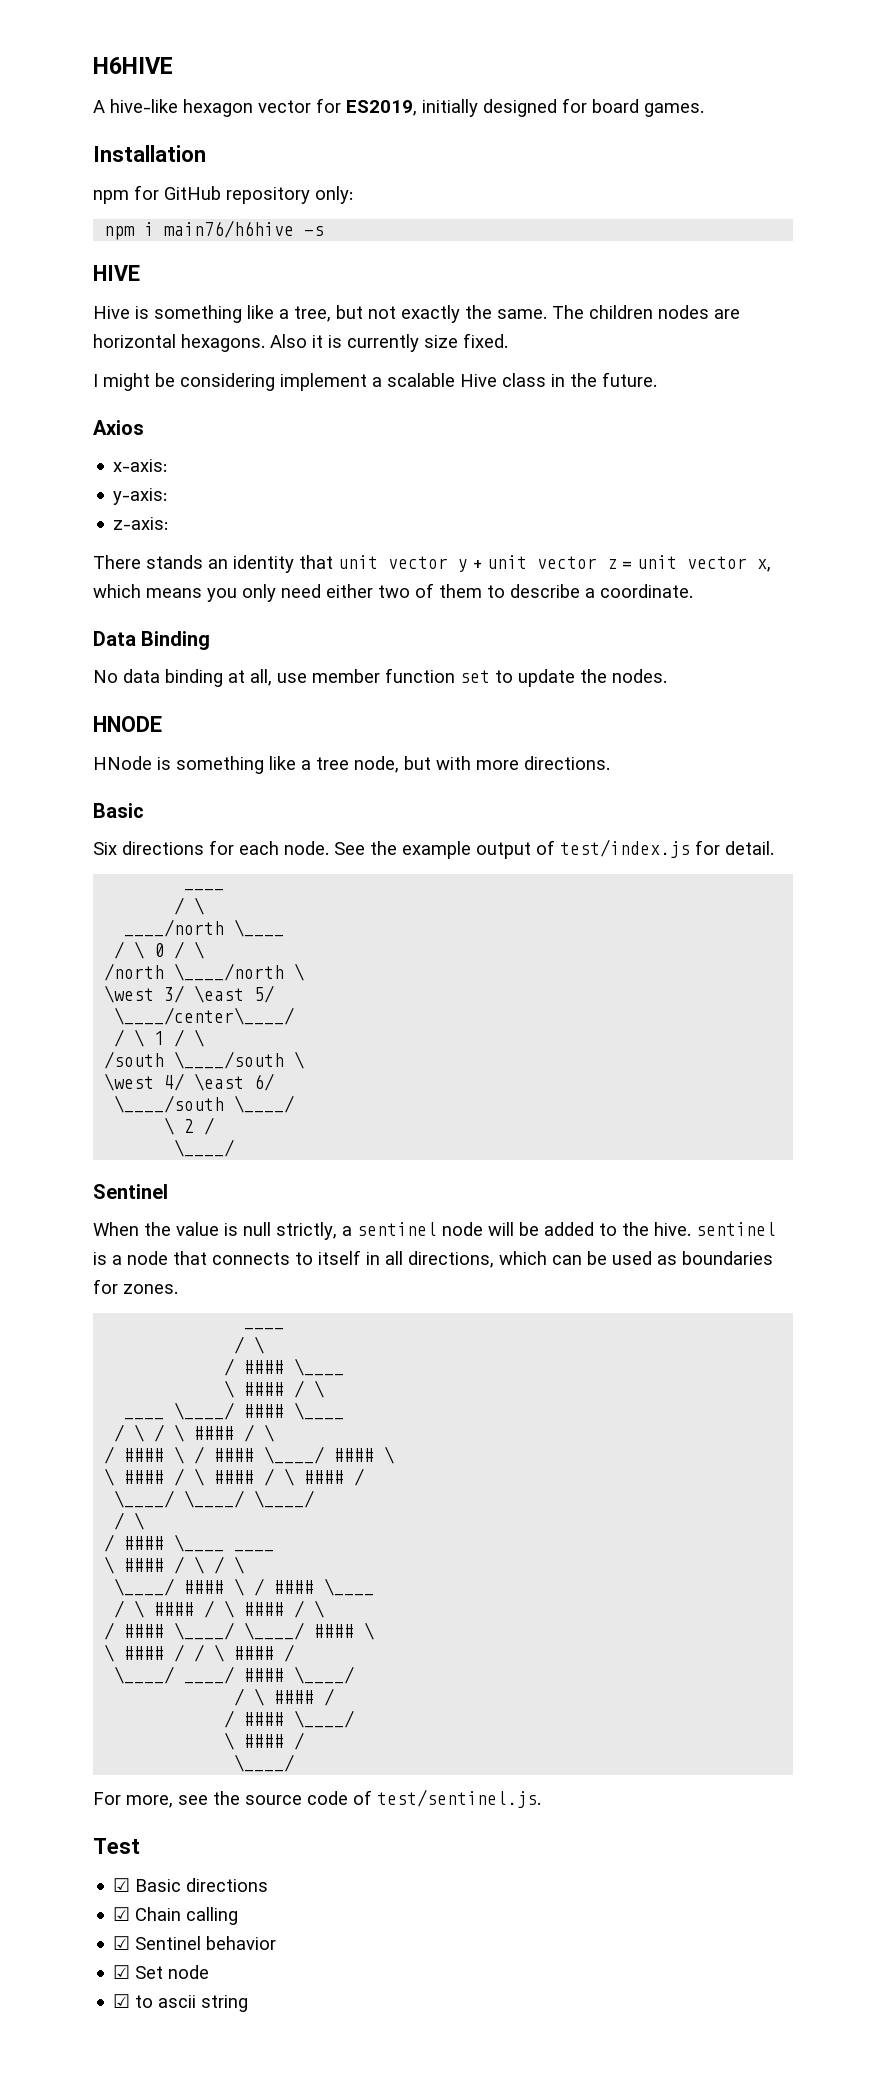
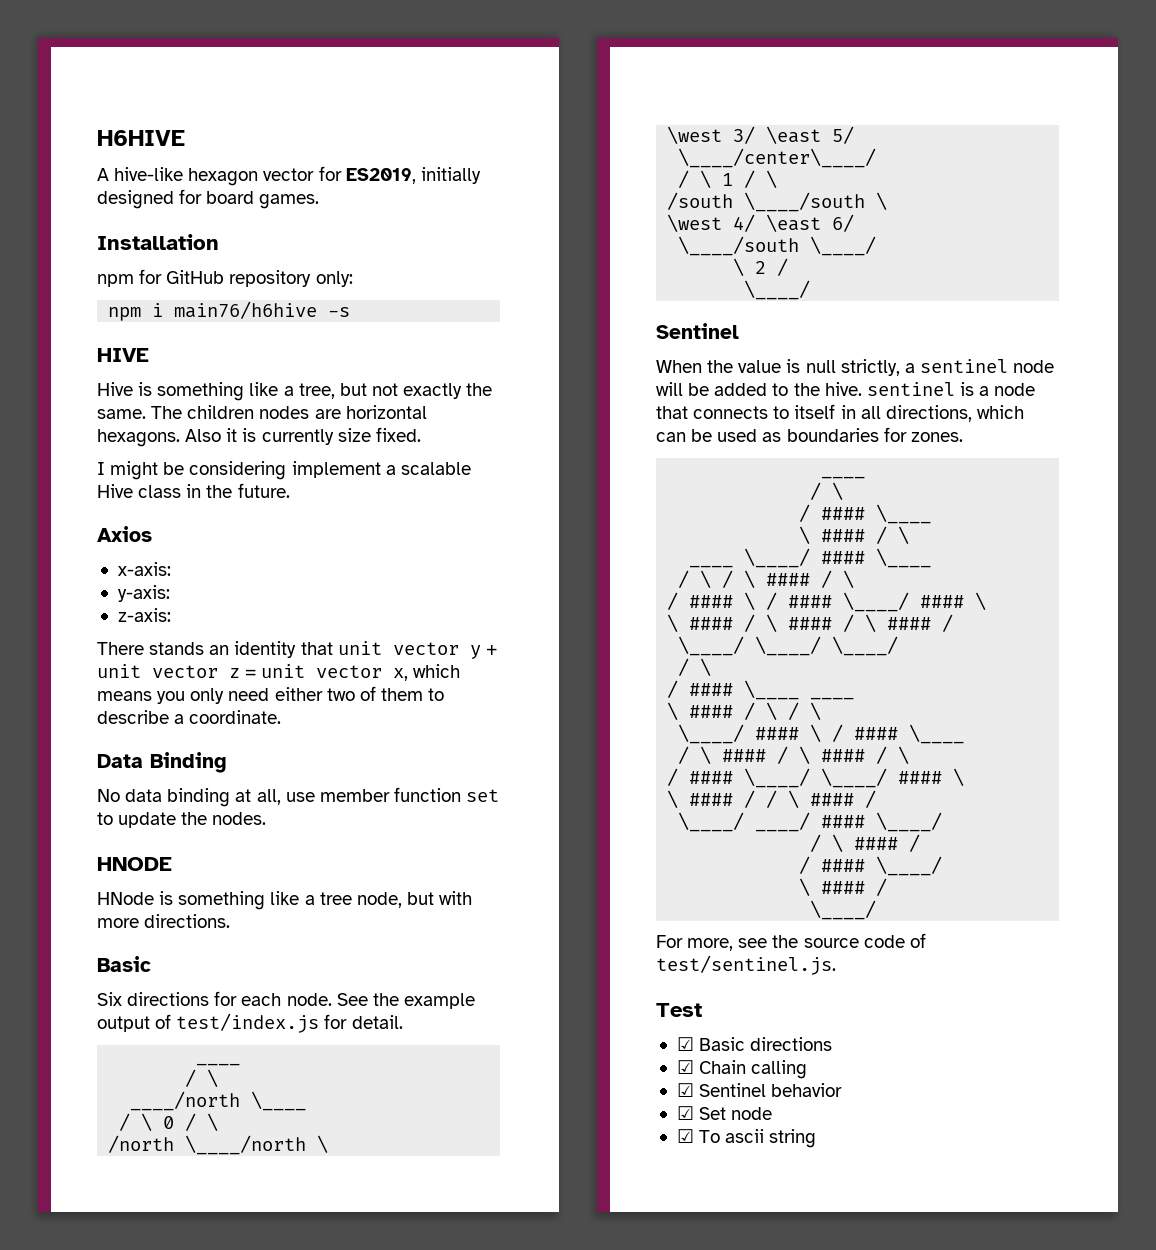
[135,1995,154,2008] to -> [699,1130,721,1143] To

